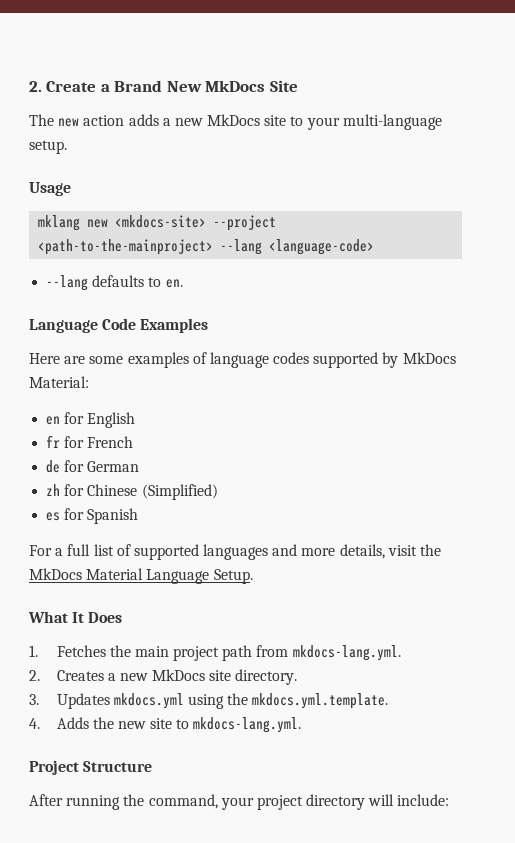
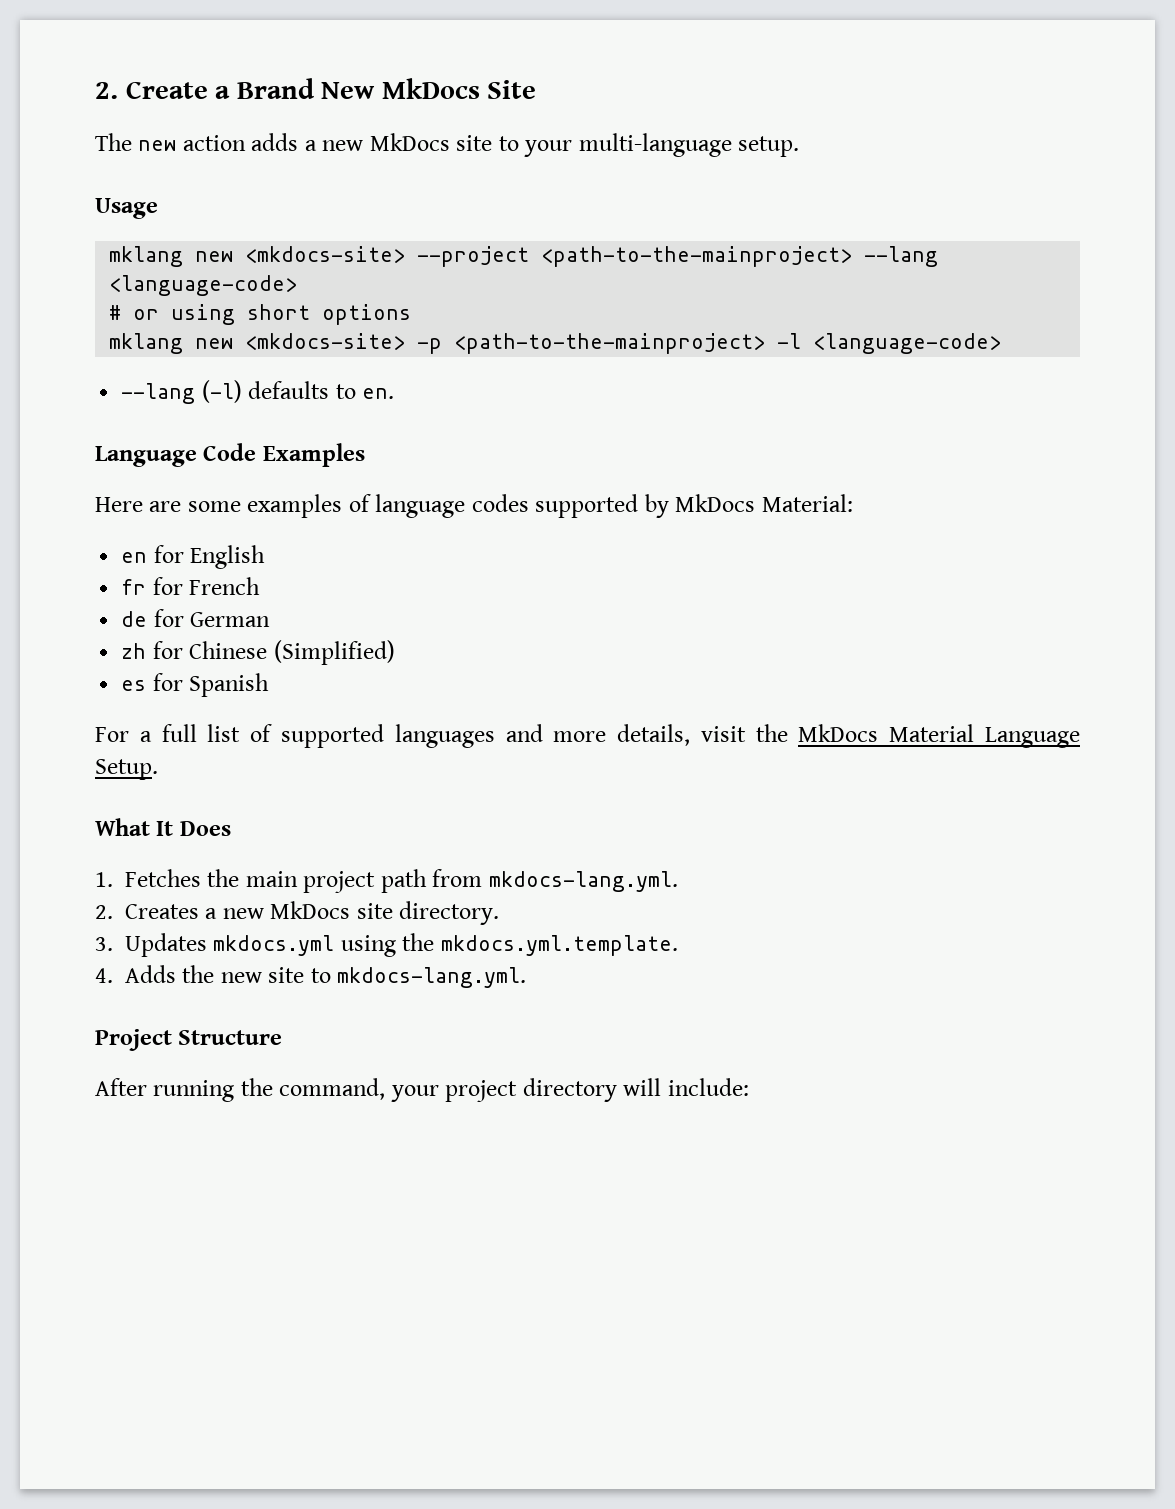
[46,275,89,291] // --lang -> [109,304,412,325] [109,333,1002,354] [121,380,242,404] // # or using short options // mklang new <mkdocs-site> -p <path-to-the-mainproject> -l <language-code> // --lang (-l)

